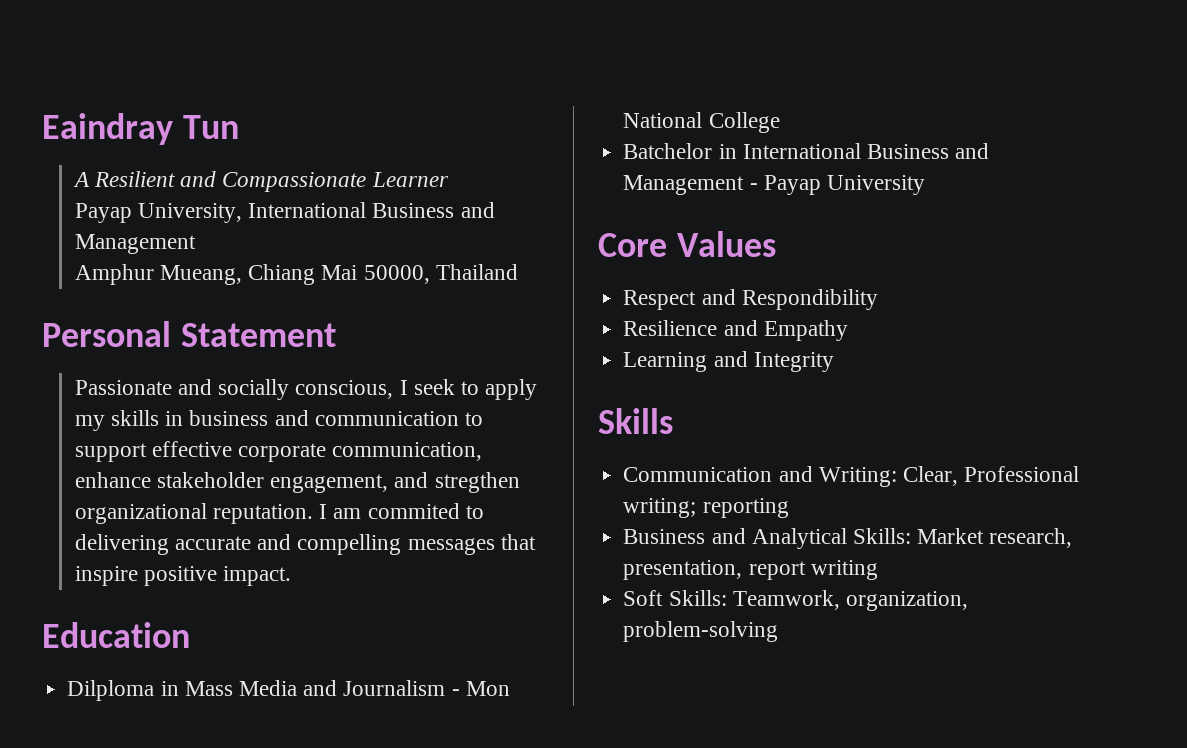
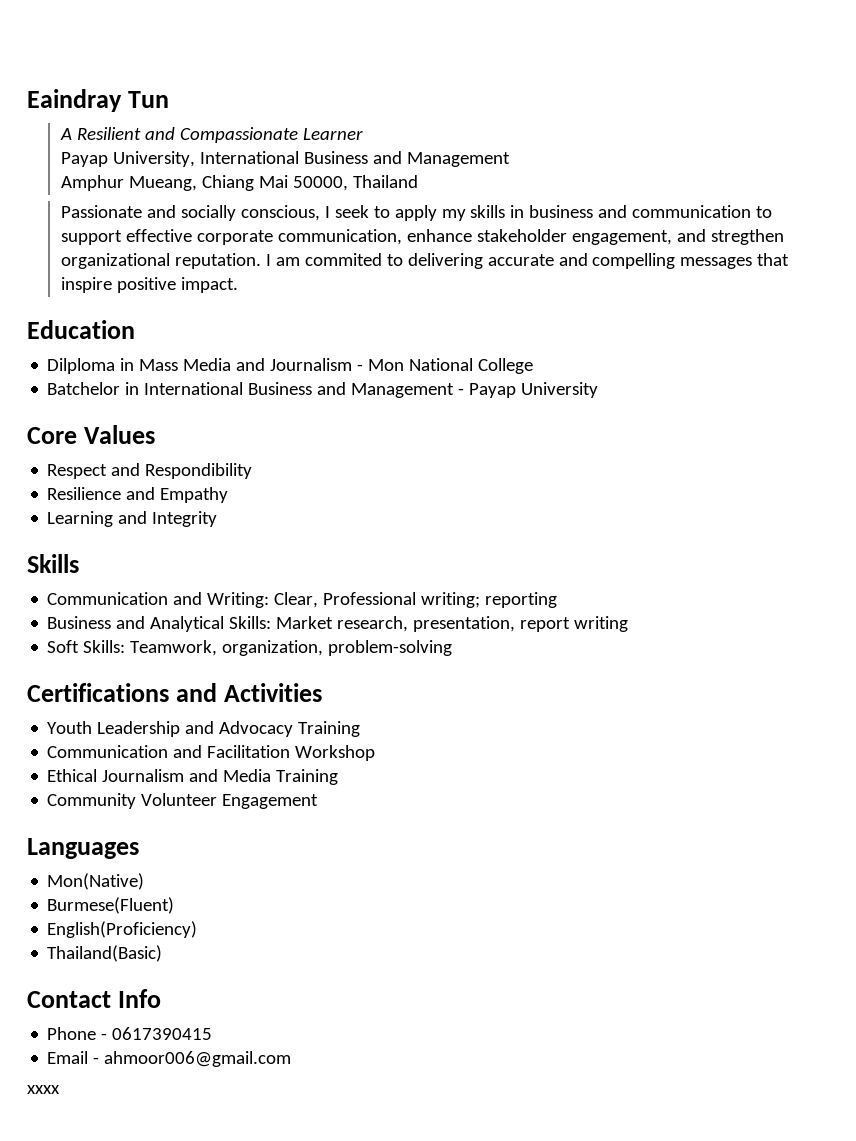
[42,321,336,347] // Personal Statement -> (418, 181) none
(779, 631) none -> [27,683,323,702] [47,721,361,737] [47,745,376,761] [47,769,339,785] [47,793,319,809] [27,838,139,859] [47,873,145,890] [47,897,175,914] [47,921,198,938] [47,945,163,962] [27,989,162,1008] [47,1027,213,1040] [47,1051,292,1067] [27,1085,60,1094] // Certifications and Activities // Youth Leadership and Advocacy Training // Communication and Facilitation Workshop // Ethical Journalism and Media Training // Community Volunteer Engagement // Languages // Mon(Native) // Burmese(Fluent) // English(Proficiency) // Thailand(Basic) // Contact Info // Phone - 0617390415 // Email - ahmoor006@gmail.com // xxxx

